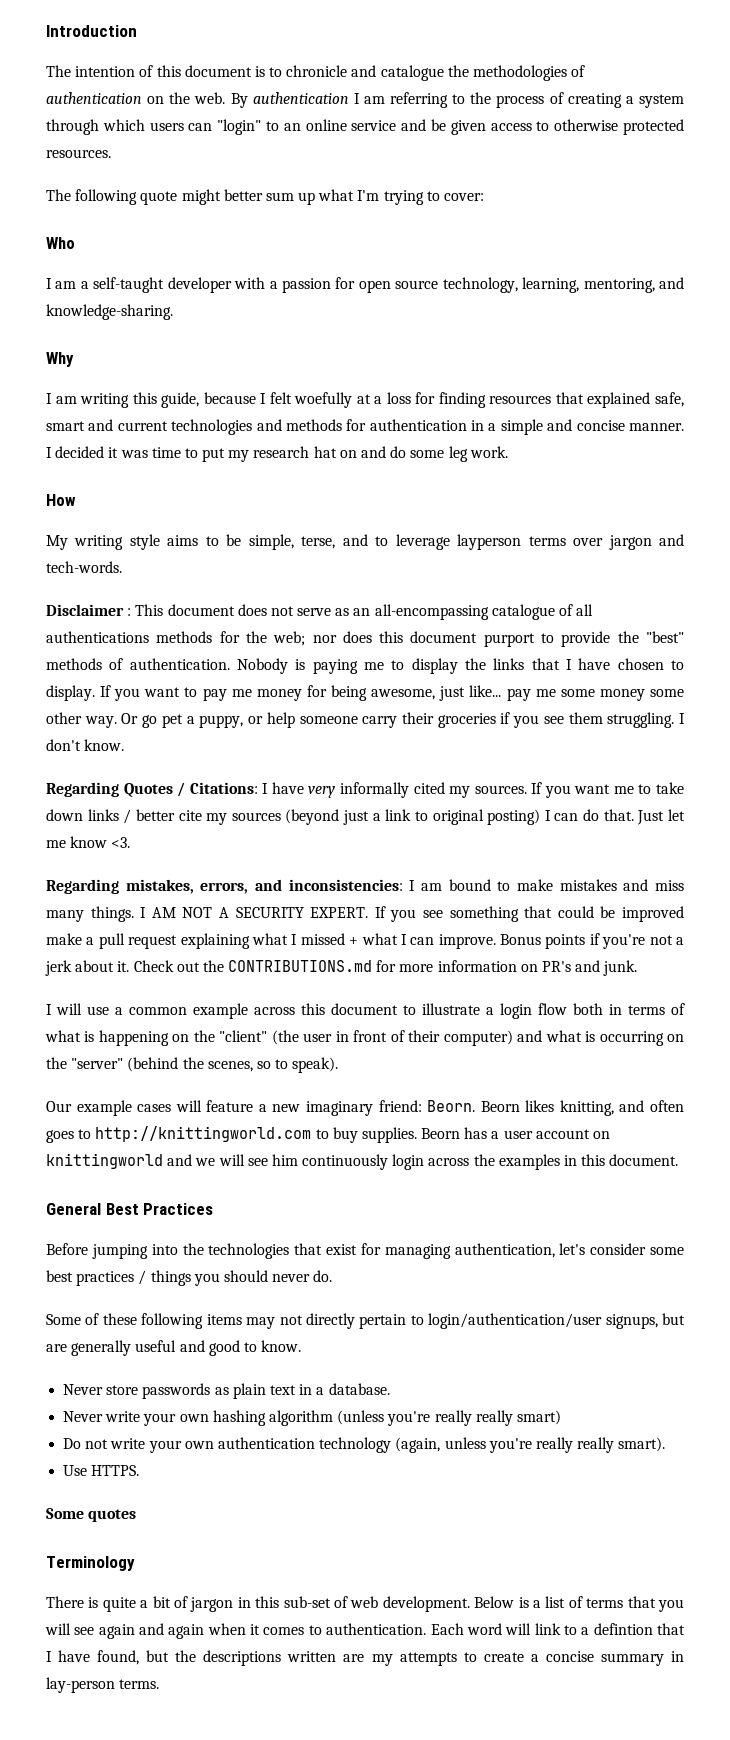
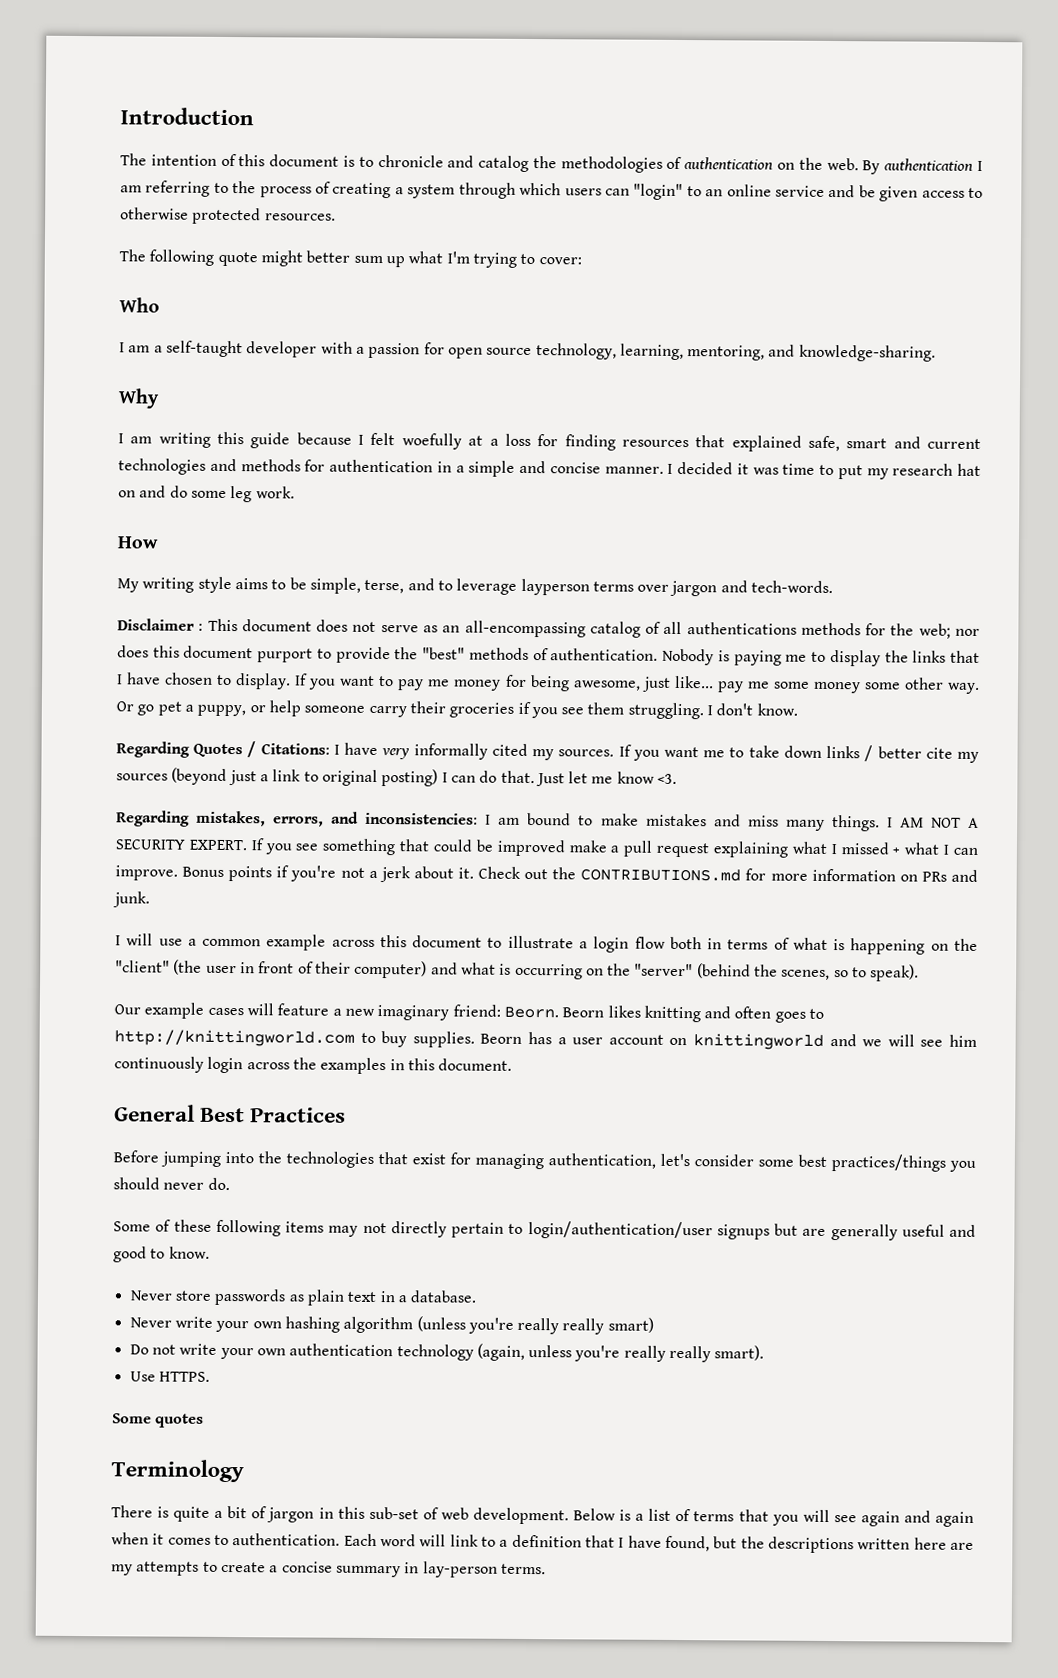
[380,65,444,81] catalogue -> [478,155,530,172] catalog
[161,392,200,408] guide, -> [250,432,291,449] guide
[491,604,555,620] catalogue -> [589,621,641,638] catalog
[542,961,572,972] PR's -> [921,871,947,882] PRs
[559,1100,614,1116] knitting, -> [643,1005,701,1023] knitting
[76,1270,191,1286] practices / things -> [831,1154,946,1172] practices/things
[605,1314,658,1329] signups, -> [716,1224,770,1240] signups
[593,1623,653,1635] defintion -> [511,1534,582,1548] definition
(337, 1656) none -> [913,1537,947,1550] here

